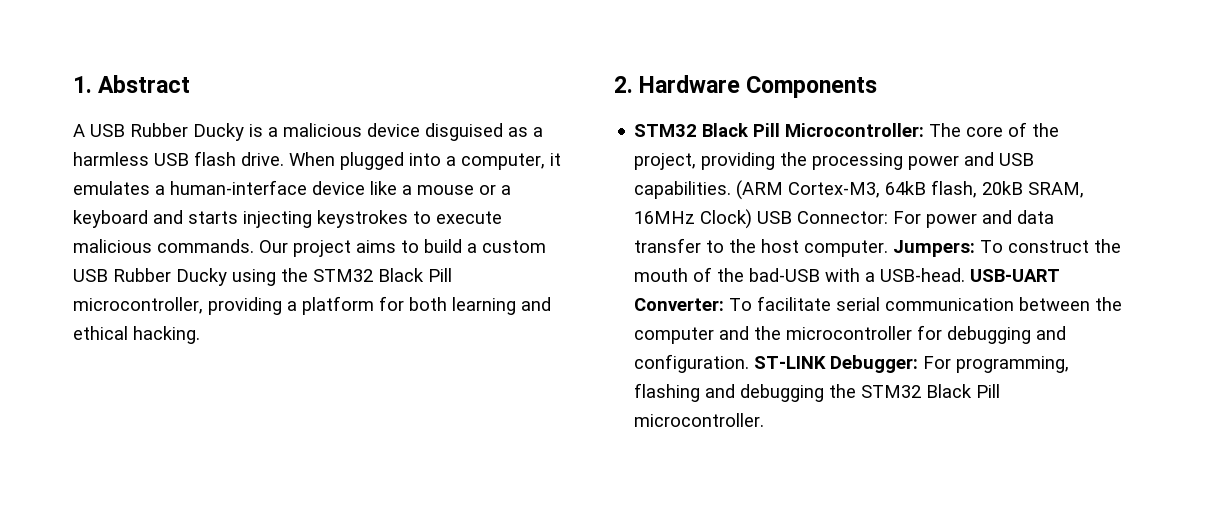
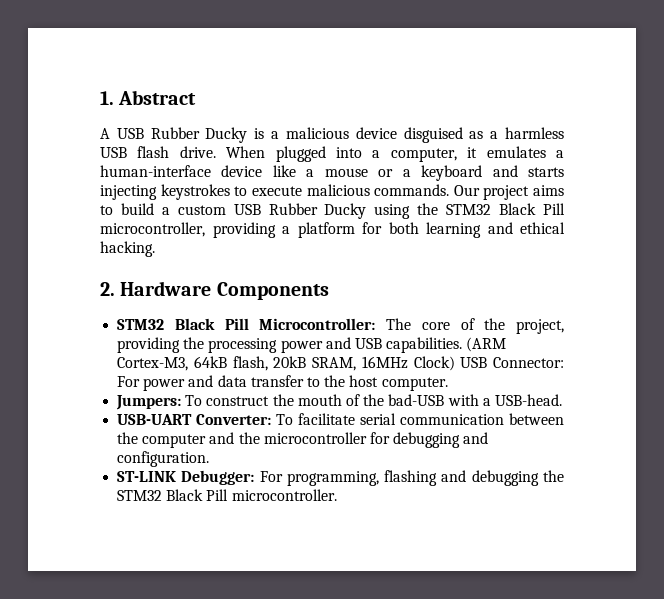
(889, 248) none -> (448, 384) //
(966, 275) none -> (562, 400) //
(750, 363) none -> (210, 459) //

